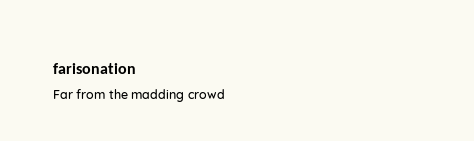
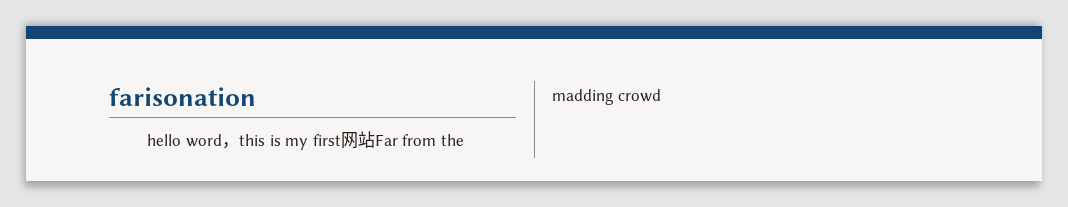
(136, 68) none -> [147,131,375,150] hello word，this is my first网站

